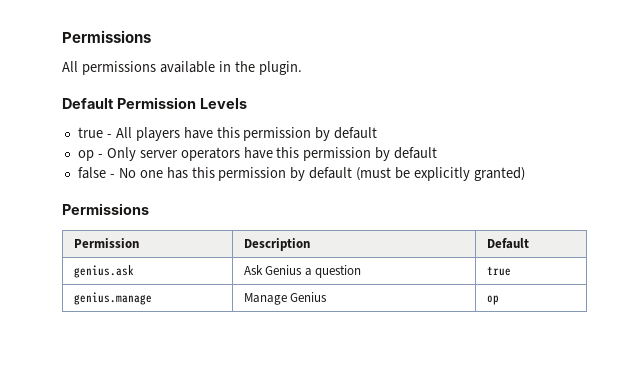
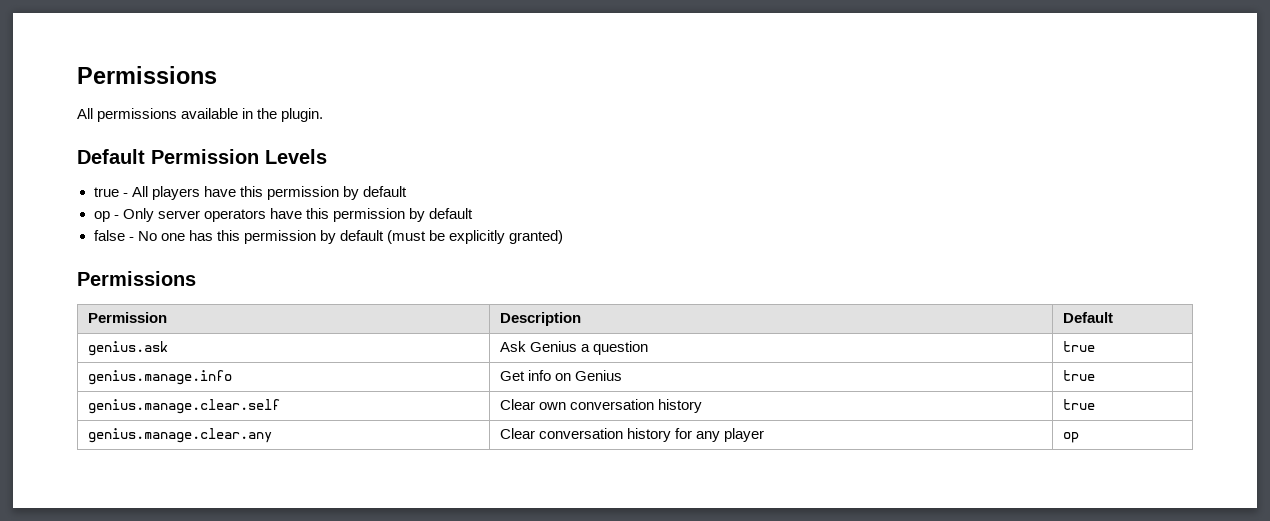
[73,292,152,305] [243,292,328,305] genius.manage | Manage Genius -> [87,370,232,385] [499,370,623,381] [1062,370,1095,381] [87,399,280,414] [499,399,703,413] [1062,399,1095,410] [87,428,272,443] [499,428,765,442] genius.manage.info | Get info on Genius | true // genius.manage.clear.self | Clear own conversation history | true // genius.manage.clear.any | Clear conversation history for any player

